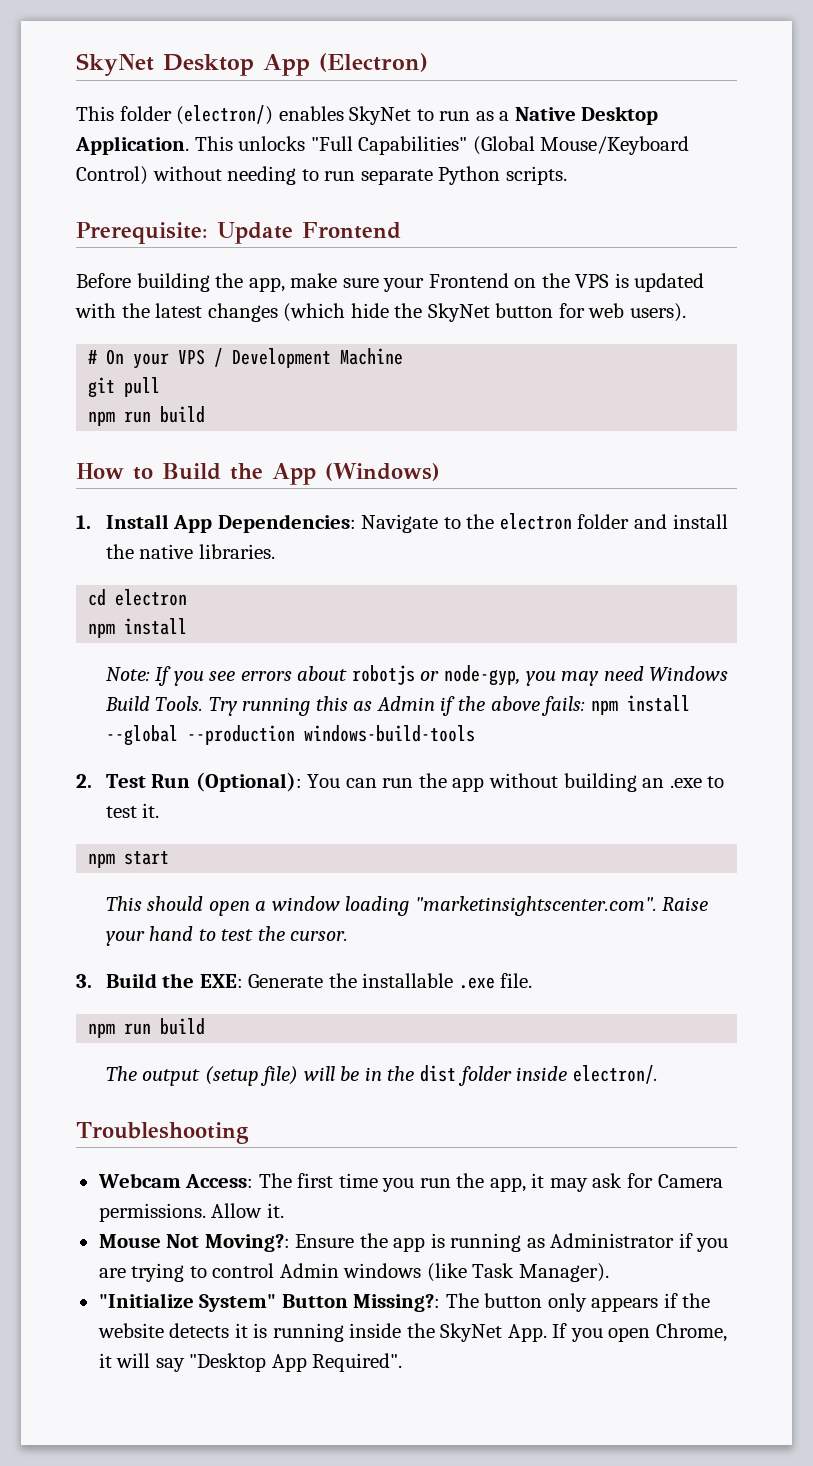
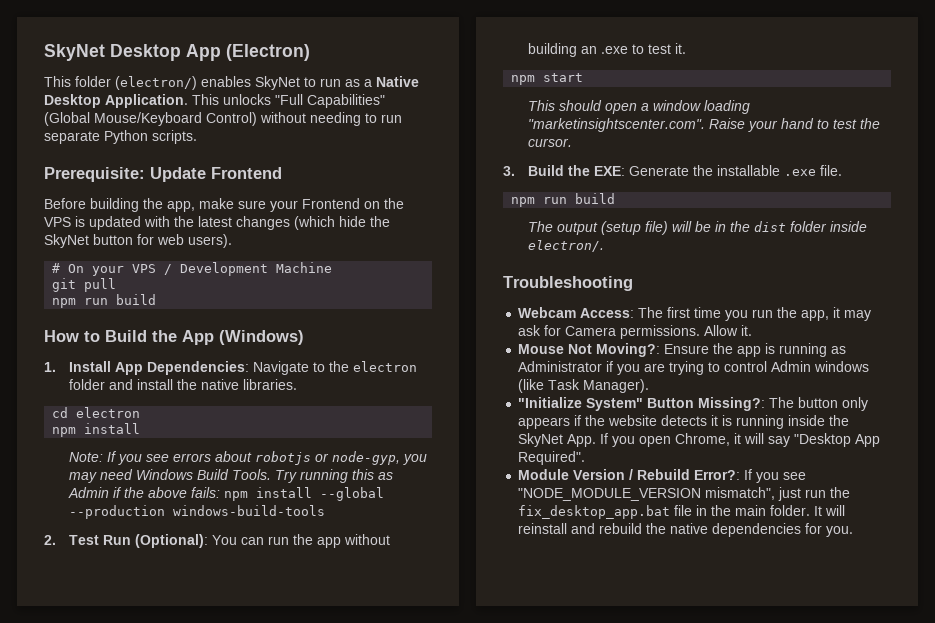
(403, 1362) none -> [518,469,807,483] [518,487,851,501] [518,505,846,519] [518,523,854,537] // Module Version / Rebuild Error?: If you see "NODE_MODULE_VERSION mismatch", just run the fix_desktop_app.bat file in the main folder. It will reinstall and rebuild the native dependencies for you.

